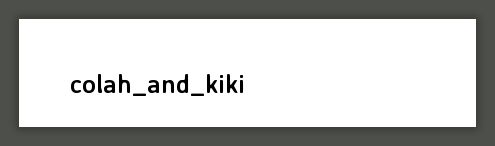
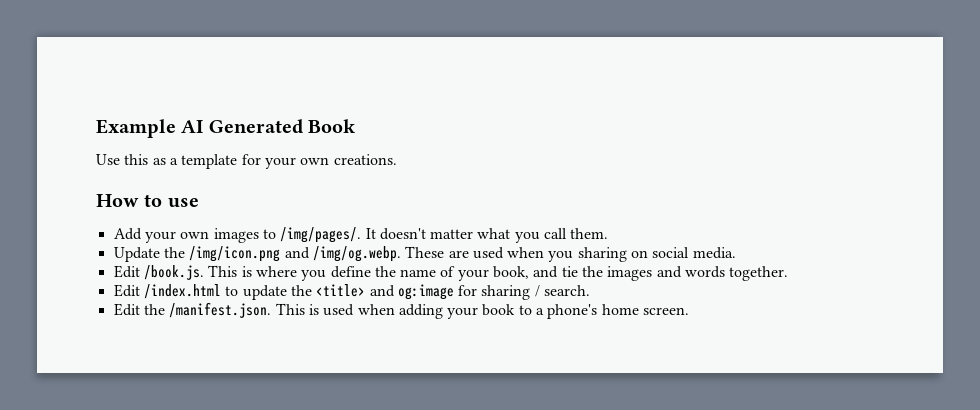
[70,74,245,96] colah_and_kiki -> [96,119,357,138] [96,154,397,169] [96,194,199,208] [113,227,609,243] [113,246,736,262] [113,265,789,281] [113,284,591,300] [113,302,690,319] Example AI Generated Book // Use this as a template for your own creations. // How to use // Add your own images to /img/pages/. It doesn't matter what you call them. // Update the /img/icon.png and /img/og.webp. These are used when you sharing on social media. // Edit /book.js. This is where you define the name of your book, and tie the images and words together. // Edit /index.html to update the <title> and og:image for sharing / search. // Edit the /manifest.json. This is used when adding your book to a phone's home screen.

